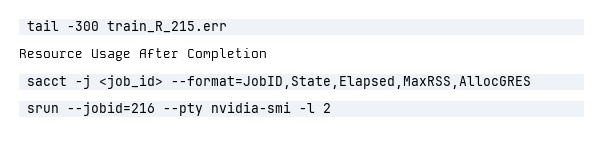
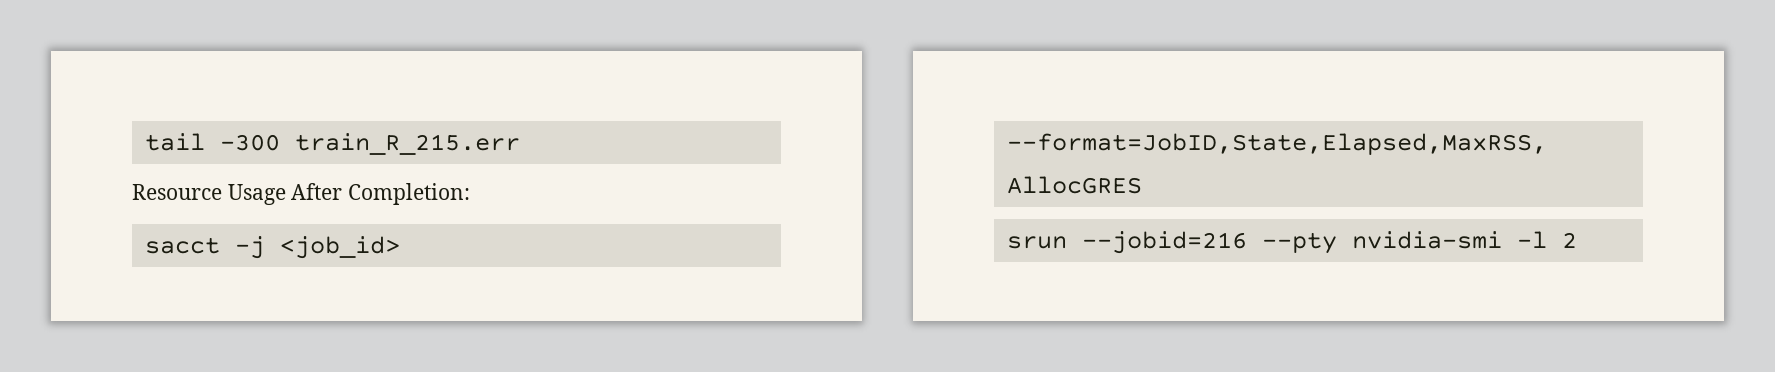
[187,48,267,61] Completion -> [348,183,471,205] Completion:

